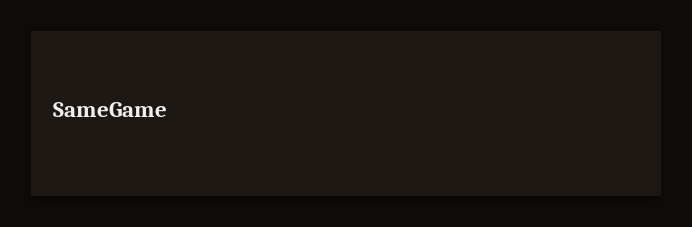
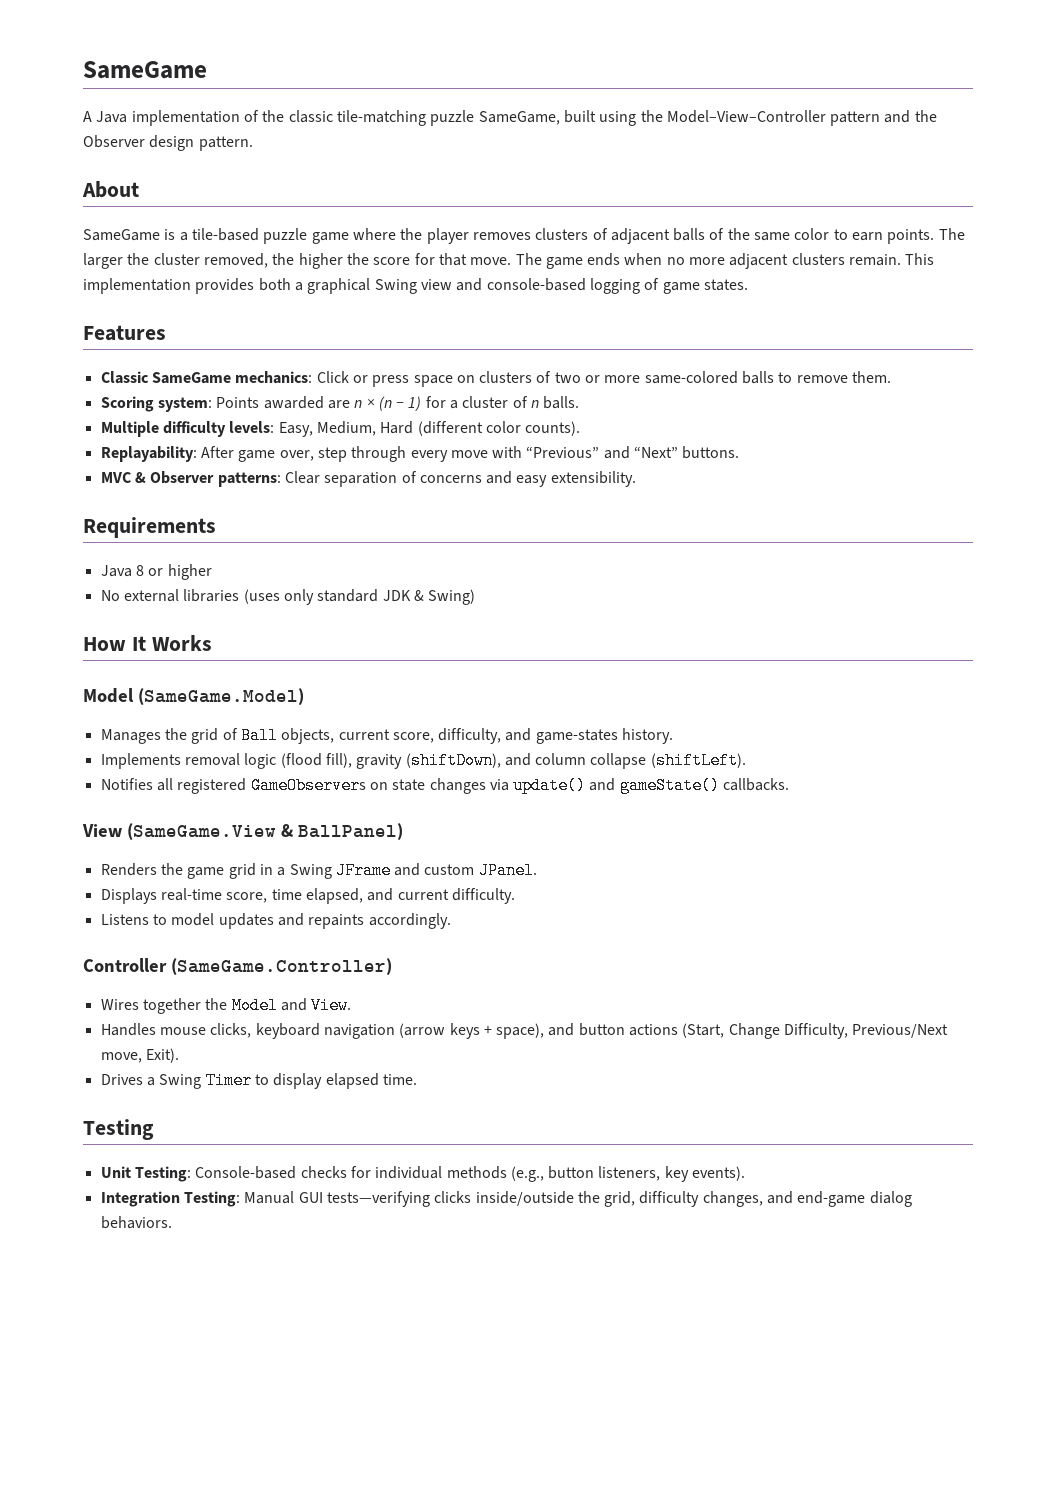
[53,102,167,117] SameGame -> [83,61,207,79] [83,110,937,126] [83,135,253,151] [82,181,139,198] [83,228,965,244] [83,253,935,269] [83,278,748,294] [83,325,166,341] [100,371,892,387] [100,396,580,412] [100,421,581,437] [100,446,740,462] [100,471,636,487] [83,517,216,538] [100,564,212,580] [100,589,476,605] [83,635,212,651] [83,688,304,705] [100,727,674,744] [100,752,746,769] [100,777,790,794] [82,823,403,840] [100,862,537,879] [100,888,515,904] [100,913,451,929] [83,958,392,975] [100,997,352,1014] [100,1023,949,1039] [100,1048,179,1063] [100,1072,417,1089] [83,1119,154,1140] [100,1166,746,1182] [100,1191,912,1207] [100,1216,172,1229] SameGame // A Java implementation of the classic tile-matching puzzle SameGame, built using the Model–View–Controller pattern and the Observer design pattern. // About // SameGame is a tile-based puzzle game where the player removes clusters of adjacent balls of the same color to earn points. The larger the cluster removed, the higher the score for that move. The game ends when no more adjacent clusters remain. This implementation provides both a graphical Swing view and console-based logging of game states. // Features // Classic SameGame mechanics: Click or press space on clusters of two or more same-colored balls to remove them. // Scoring system: Points awarded are n × (n − 1) for a cluster of n balls. // Multiple difficulty levels: Easy, Medium, Hard (different color counts). // Replayability: After game over, step through every move with “Previous” and “Next” buttons. // MVC & Observer patterns: Clear separation of concerns and easy extensibility. // Requirements // Java 8 or higher // No external libraries (uses only standard JDK & Swing) // How It Works // Model (SameGame.Model) // Manages the grid of Ball objects, current score, difficulty, and game-states history. // Implements removal logic (flood fill), gravity (shiftDown), and column collapse (shiftLeft). // Notifies all registered GameObservers on state changes via update() and gameState() callbacks. // View (SameGame.View & BallPanel) // Renders the game grid in a Swing JFrame and custom JPanel. // Displays real-time score, time elapsed, and current difficulty. // Listens to model updates and repaints accordingly. // Controller (SameGame.Controller) // Wires together the Model and View. // Handles mouse clicks, keyboard navigation (arrow keys + space), and button actions (Start, Change Difficulty, Previous/Next move, Exit). // Drives a Swing Timer to display elapsed time. // Testing // Unit Testing: Console-based checks for individual methods (e.g., button listeners, key events). // Integration Testing: Manual GUI tests—verifying clicks inside/outside the grid, difficulty changes, and end-game dialog behaviors.

